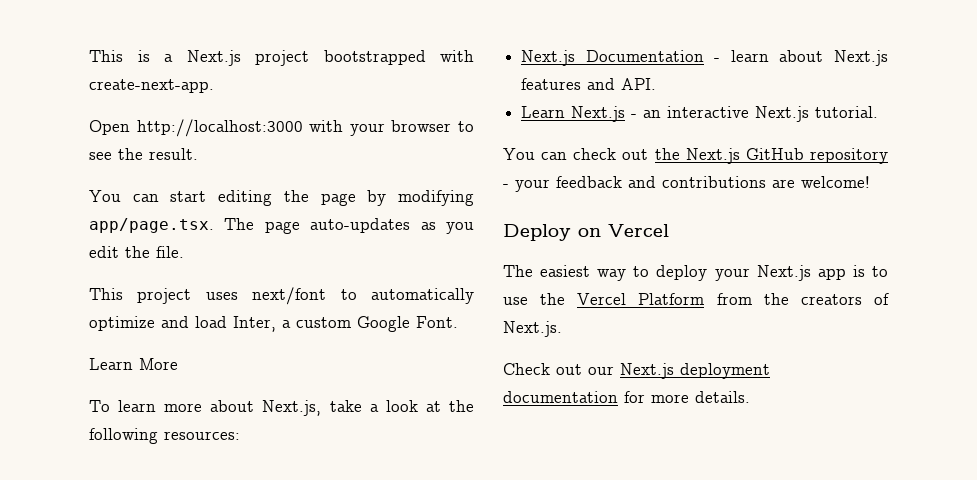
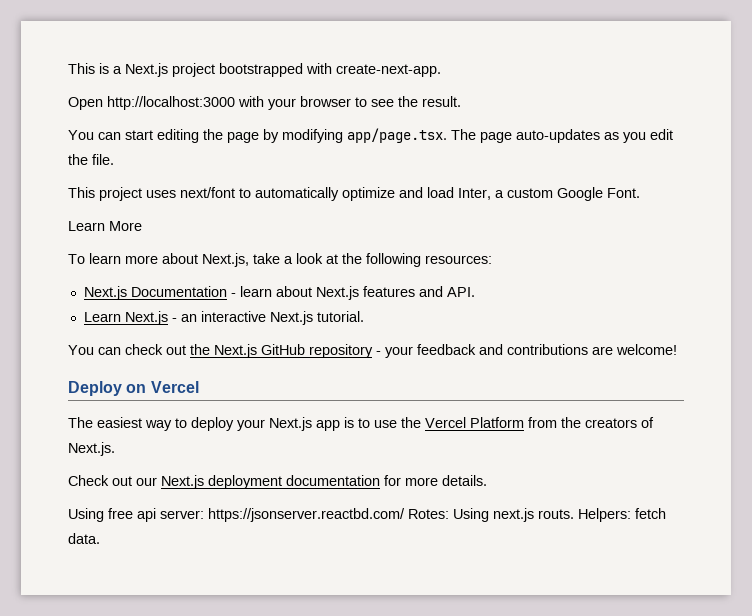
(750, 397) none -> [68,508,666,522] [68,533,100,544] // Using free api server: https://jsonserver.reactbd.com/ Rotes: Using next.js routs. Helpers: fetch data.

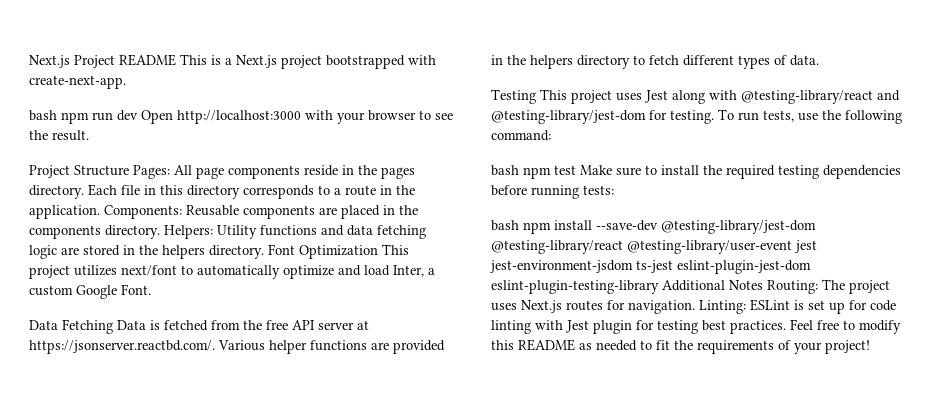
(68, 68) none -> [29,54,176,68] Next.js Project README
(441, 70) none -> [29,110,138,124] bash npm run dev
[68,128,673,143] [68,154,114,165] [68,187,176,201] You can start editing the page by modifying app/page.tsx. The page auto-updates as you edit the file. // This project uses -> [29,165,415,179] [29,184,415,199] [29,205,418,219] [29,225,426,239] [29,244,409,259] [29,265,117,279] Project Structure Pages: All page components reside in the pages directory. Each file in this directory corresponds to a route in the application. Components: Reusable components are placed in the components directory. Helpers: Utility functions and data fetching logic are stored in the helpers directory. Font Optimization This project utilizes
[68,221,142,231] [68,253,492,267] [83,286,475,300] [83,311,364,325] [68,344,677,358] [68,381,199,396] [68,417,654,431] [68,442,115,456] [68,475,487,489] [68,508,666,522] [68,533,100,544] Learn More // To learn more about Next.js, take a look at the following resources: // Next.js Documentation - learn about Next.js features and API. // Learn Next.js - an interactive Next.js tutorial. // You can check out the Next.js GitHub repository - your feedback and contributions are welcome! // Deploy on Vercel // The easiest way to deploy your Next.js app is to use the Vercel Platform from the creators of Next.js. // Check out our Next.js deployment documentation for more details. // Using free api server: https://jsonserver.reactbd.com/ Rotes: Using next.js routs. Helpers: fetch data. -> [29,319,369,334] [29,340,445,354] [491,55,819,69] [491,89,900,104] [491,109,902,124] [491,130,551,141] [491,165,901,179] [491,185,614,199] [491,220,816,234] [491,240,817,254] [490,260,811,274] [491,279,890,294] [491,299,896,314] [491,319,901,334] [491,339,870,354] Data Fetching Data is fetched from the free API server at https://jsonserver.reactbd.com/. Various helper functions are provided in the helpers directory to fetch different types of data. // Testing This project uses Jest along with @testing-library/react and @testing-library/jest-dom for testing. To run tests, use the following command: // bash npm test Make sure to install the required testing dependencies before running tests: // bash npm install --save-dev @testing-library/jest-dom @testing-library/react @testing-library/user-event jest jest-environment-jsdom ts-jest eslint-plugin-jest-dom eslint-plugin-testing-library Additional Notes Routing: The project uses Next.js routes for navigation. Linting: ESLint is set up for code linting with Jest plugin for testing best practices. Feel free to modify this README as needed to fit the requirements of your project!

